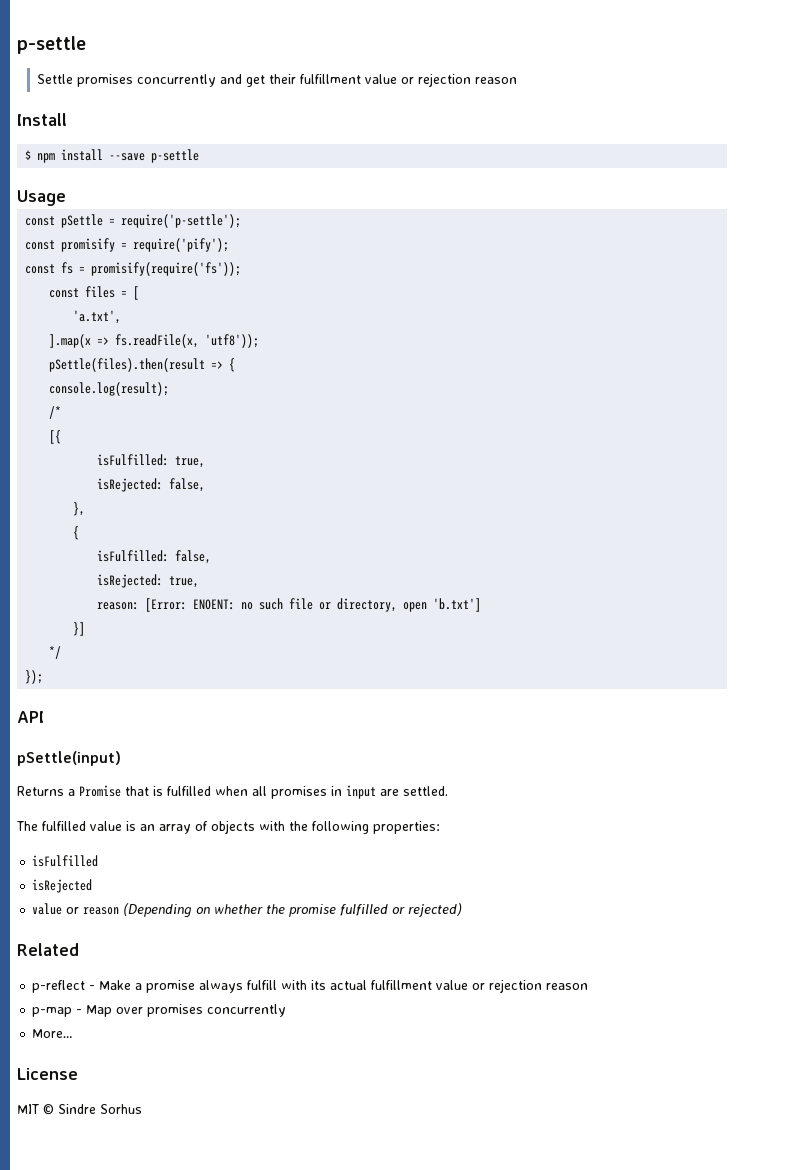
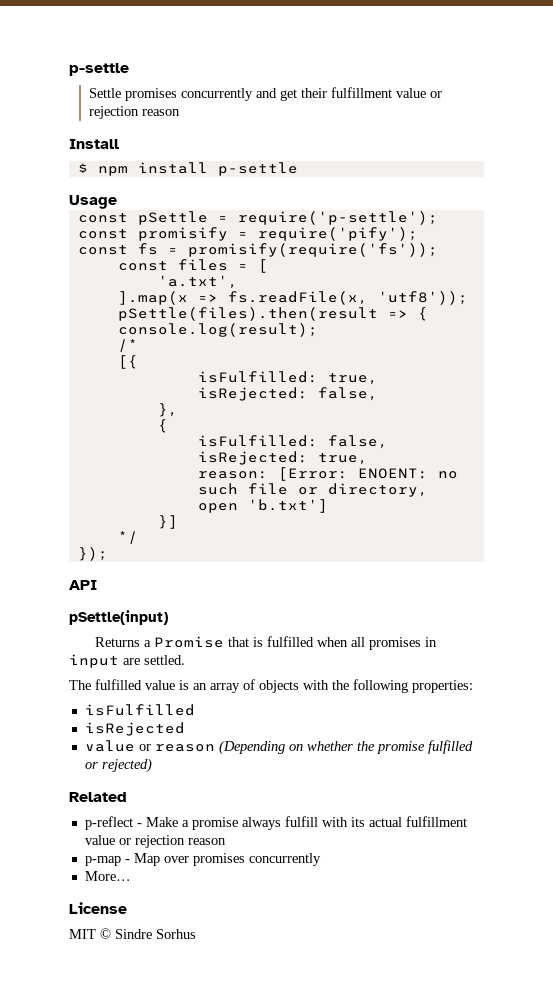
[109,153,146,161] --save -> (208, 168) none

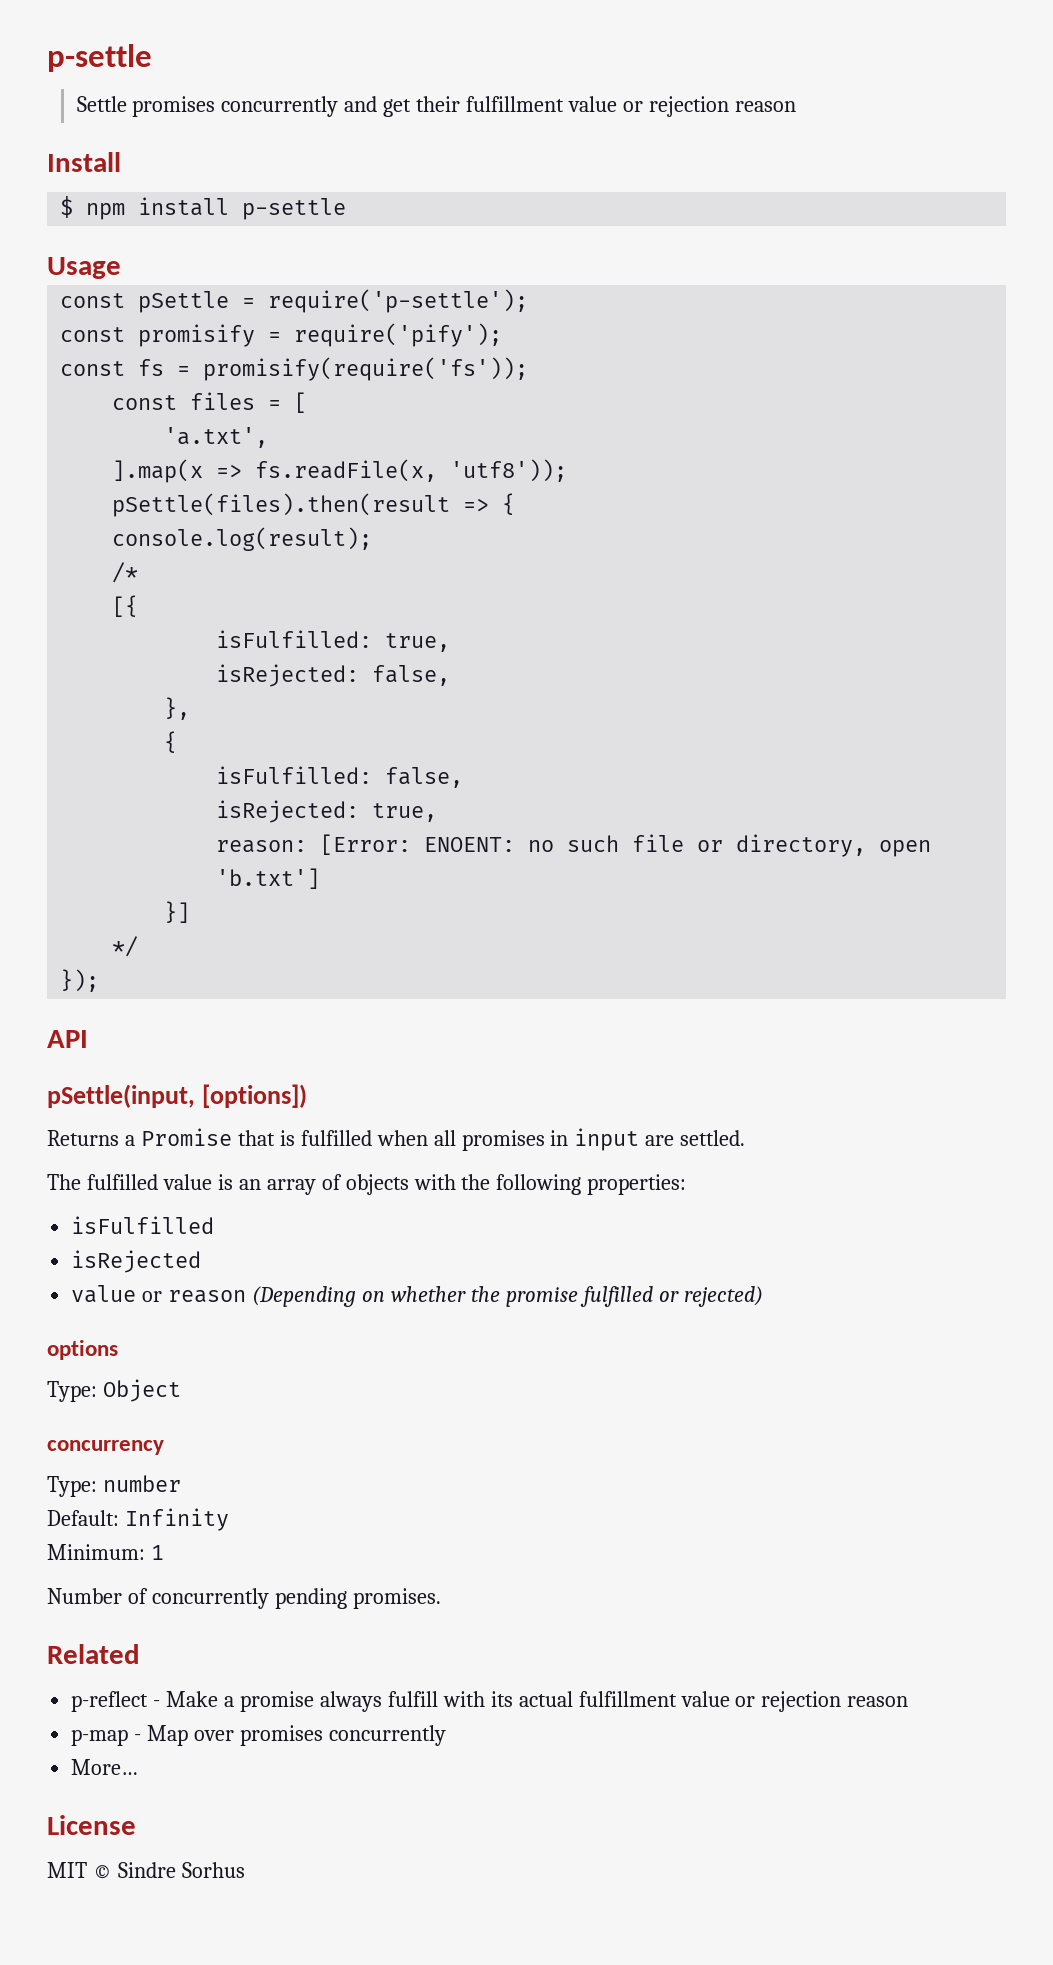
[69,610,168,625] pSettle(input) -> [47,1084,308,1108] pSettle(input, [options])
(152, 765) none -> [47,1340,118,1360] [47,1379,181,1402] [47,1440,164,1455] [47,1475,181,1497] [47,1508,229,1531] [47,1544,164,1560] [47,1588,441,1609] // options // Type: Object // concurrency // Type: number // Default: Infinity // Minimum: 1 // Number of concurrently pending promises.

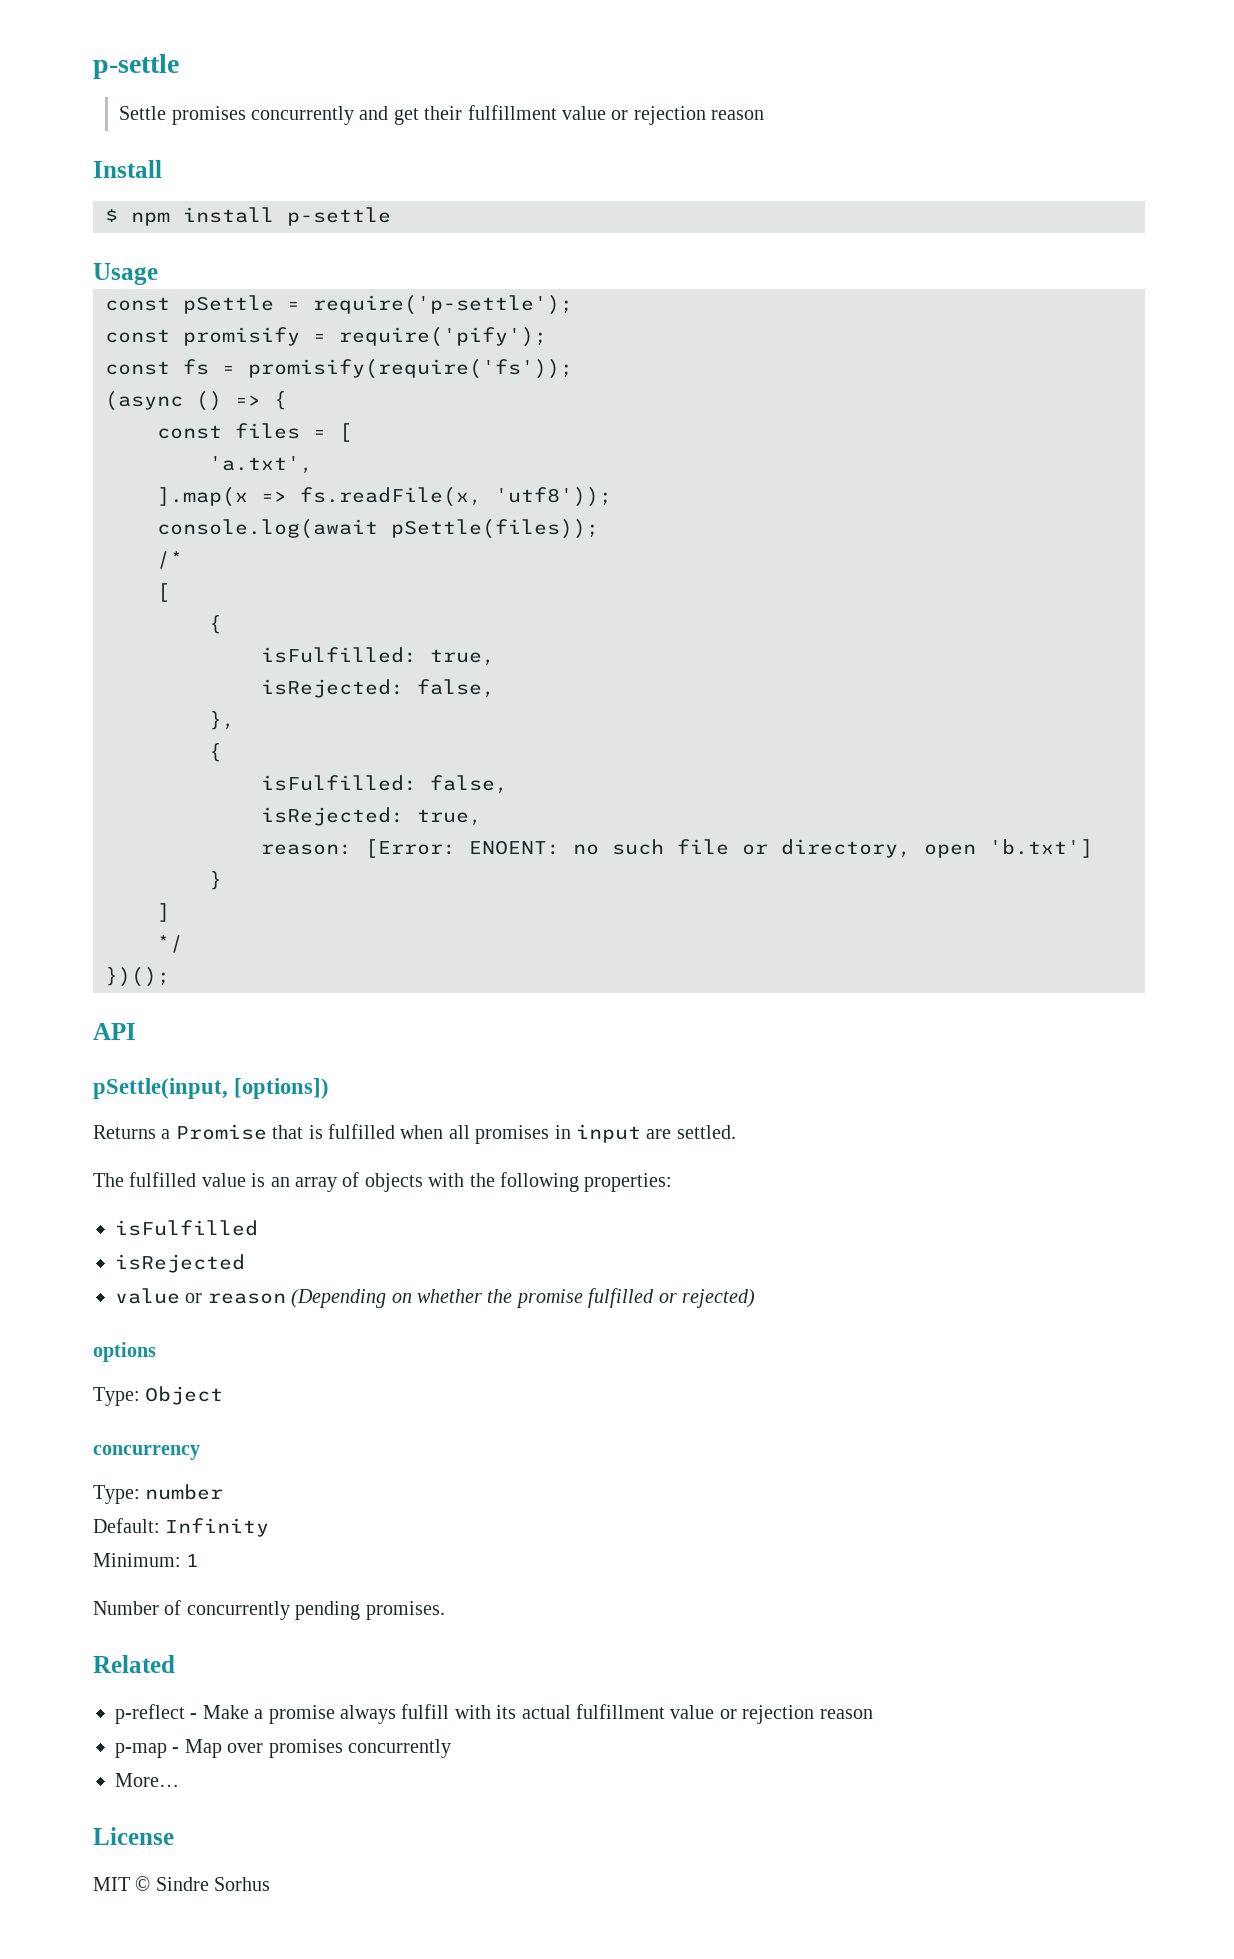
(529, 369) none -> [105,391,287,411] // (async () => {
[112,493,516,517] [112,527,373,551] pSettle(files).then(result => { // console.log(result); -> [157,519,599,539] console.log(await pSettle(files));
[112,595,139,617] [{ -> [157,583,170,602] [209,615,222,634] [ // {
[164,901,191,923] }] -> [209,871,222,890] [157,903,170,922] } // ]
[60,969,100,992] }); -> [105,967,170,987] })();

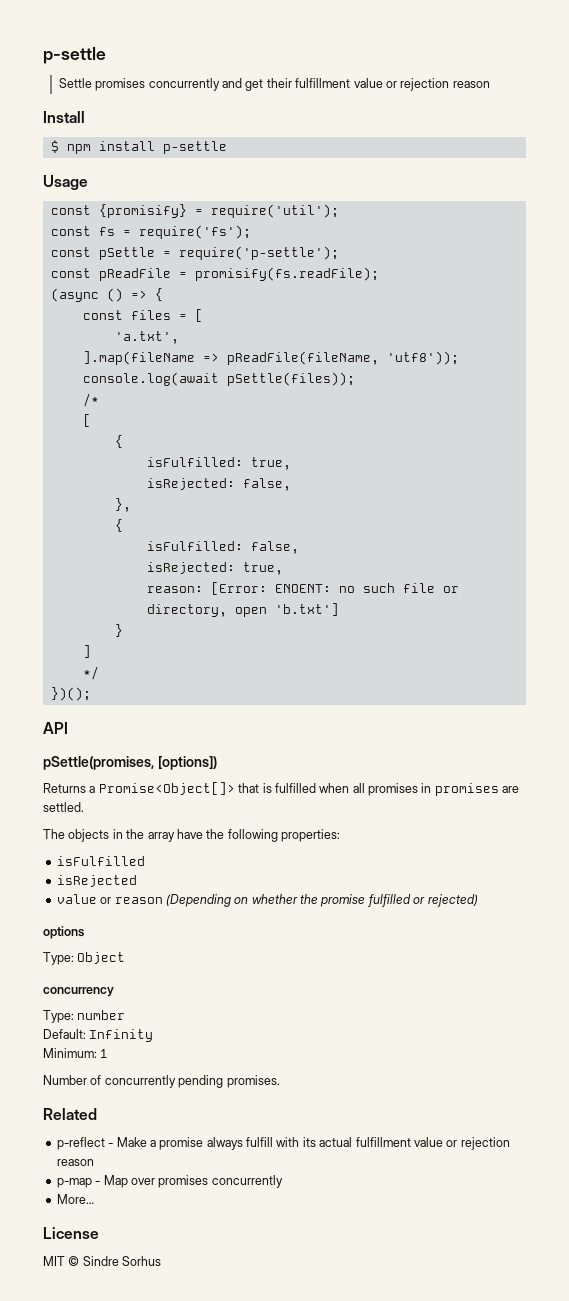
(158, 274) none -> [50,204,339,218] [50,225,251,239] // const {promisify} = require('util'); // const fs = require('fs');
[183,327,547,347] [105,359,573,379] promisify = require('pify'); // const fs = promisify(require('fs')); -> [98,267,379,281] pReadFile = promisify(fs.readFile);
[157,487,482,507] ].map(x => fs.readFile(x, -> [82,351,379,365] ].map(fileName => pReadFile(fileName,
[93,1078,228,1099] pSettle(input, -> [43,756,154,770] pSettle(promises,
[175,1124,267,1140] Promise -> [98,782,235,795] Promise<Object[]>
[575,1124,641,1143] input -> [434,783,499,796] promises
[129,1172,465,1192] fulfilled value is an array of objects with -> [68,829,203,842] objects in the array have

